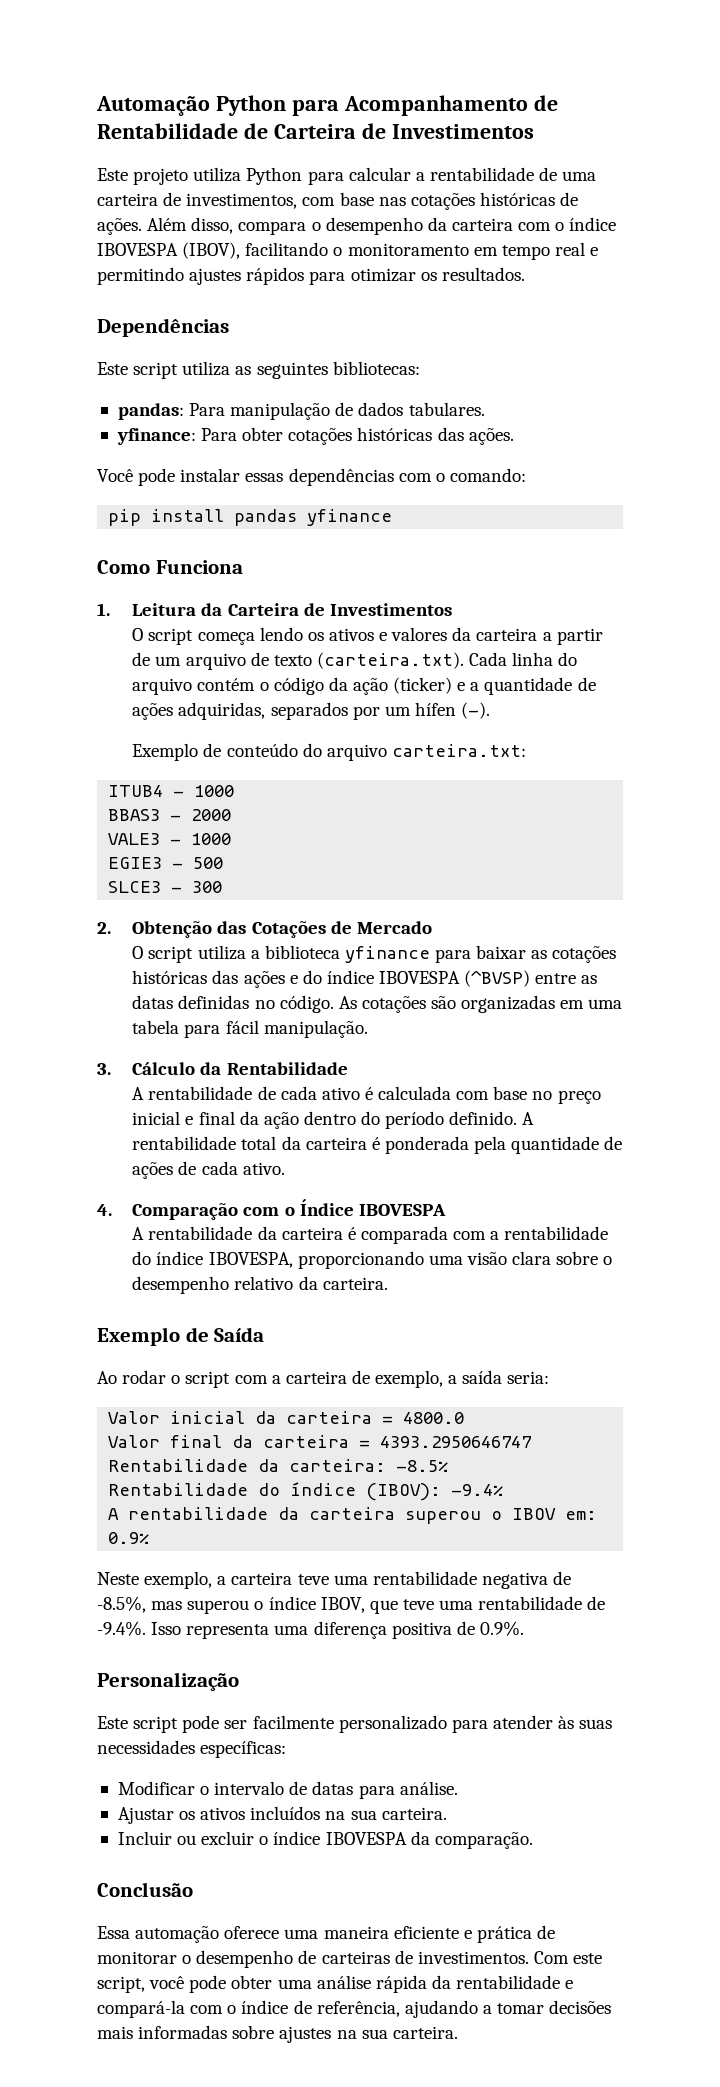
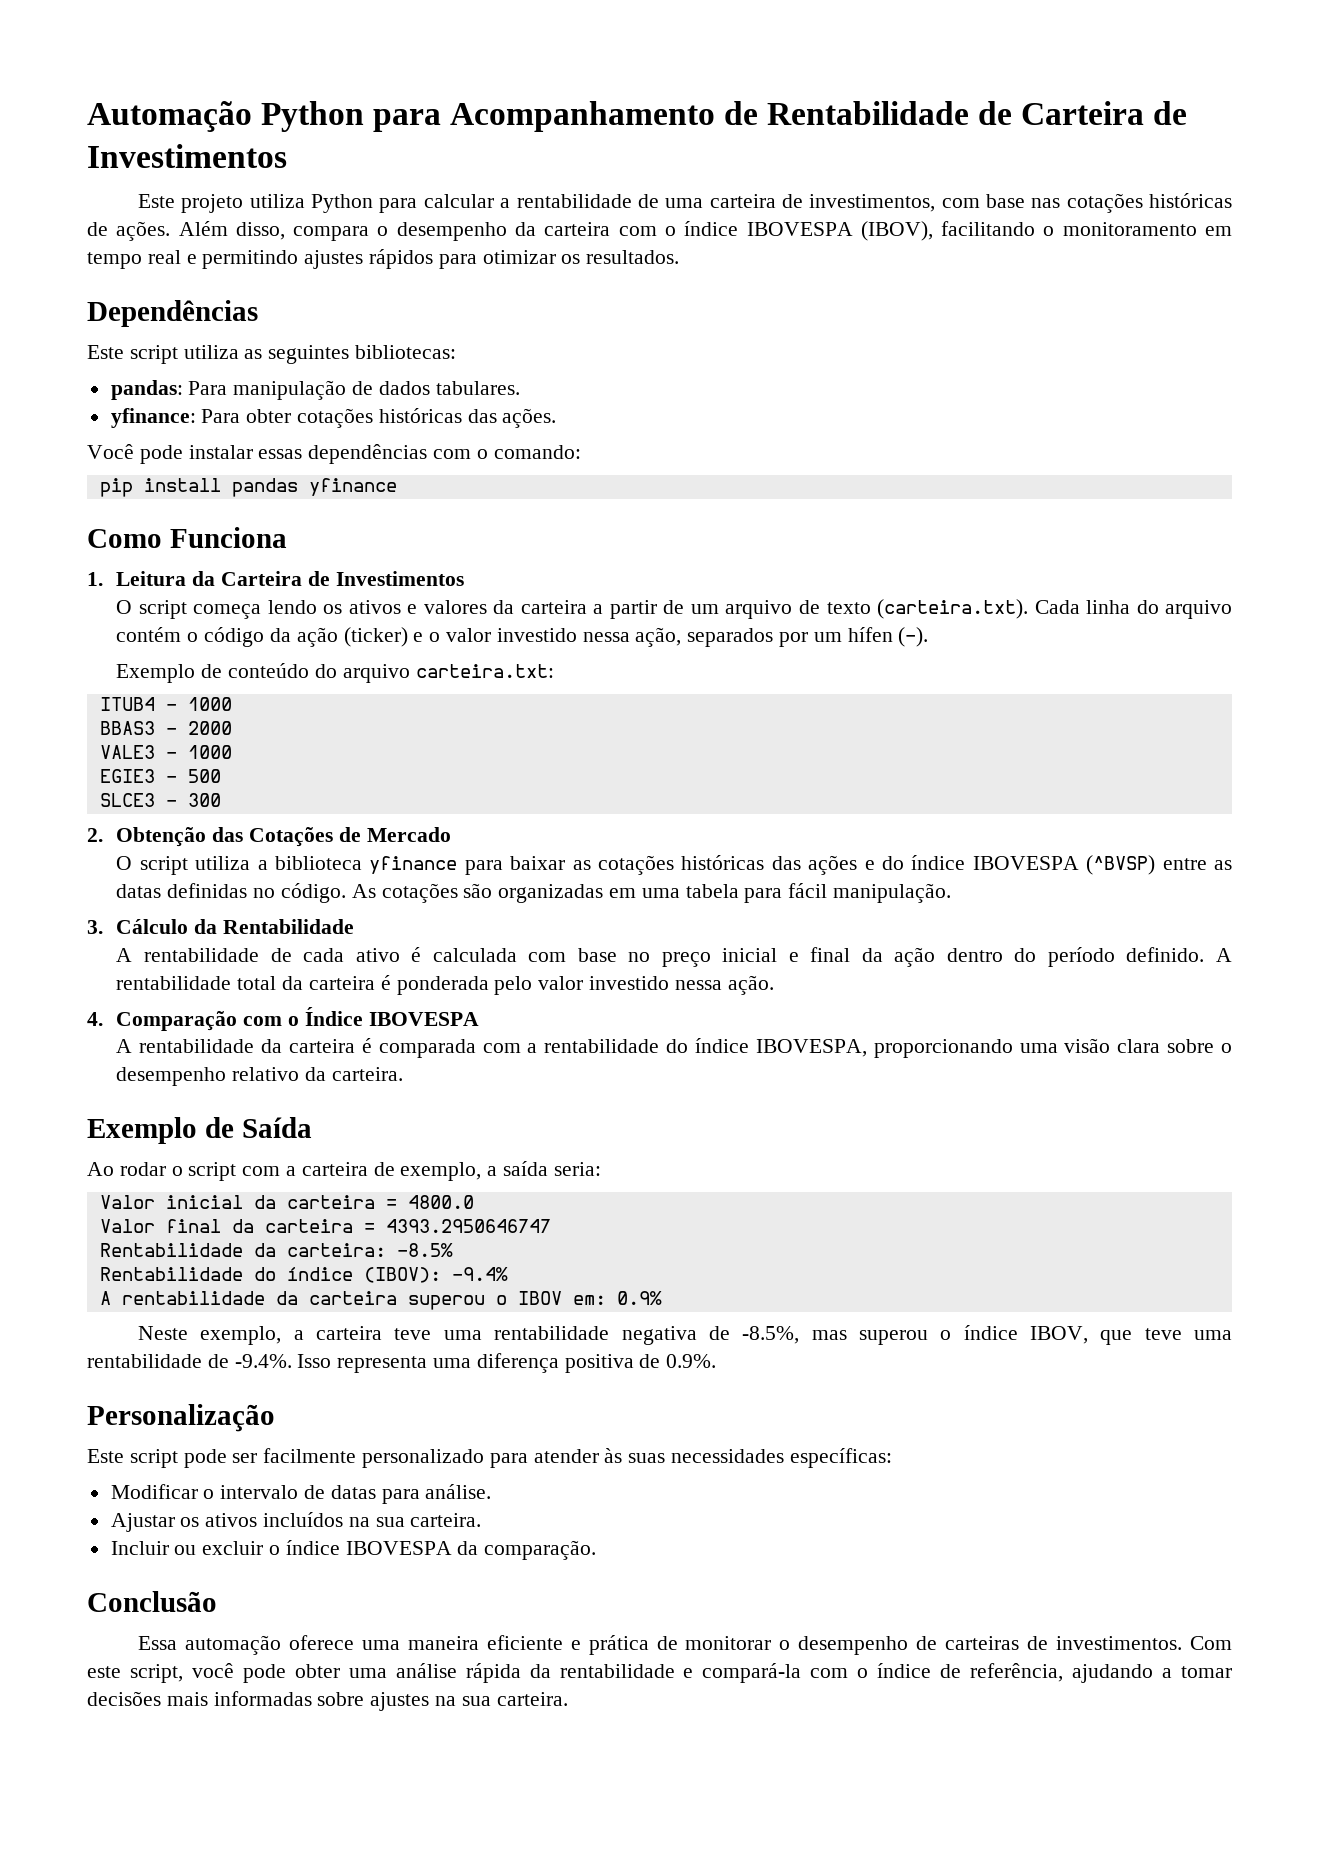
[470,677,596,695] [132,702,266,720] a quantidade de ações adquiridas, -> [429,627,682,647] o valor investido nessa ação,
[474,1136,623,1154] [132,1161,285,1179] pela quantidade de ações de cada ativo. -> [494,975,774,995] pelo valor investido nessa ação.

